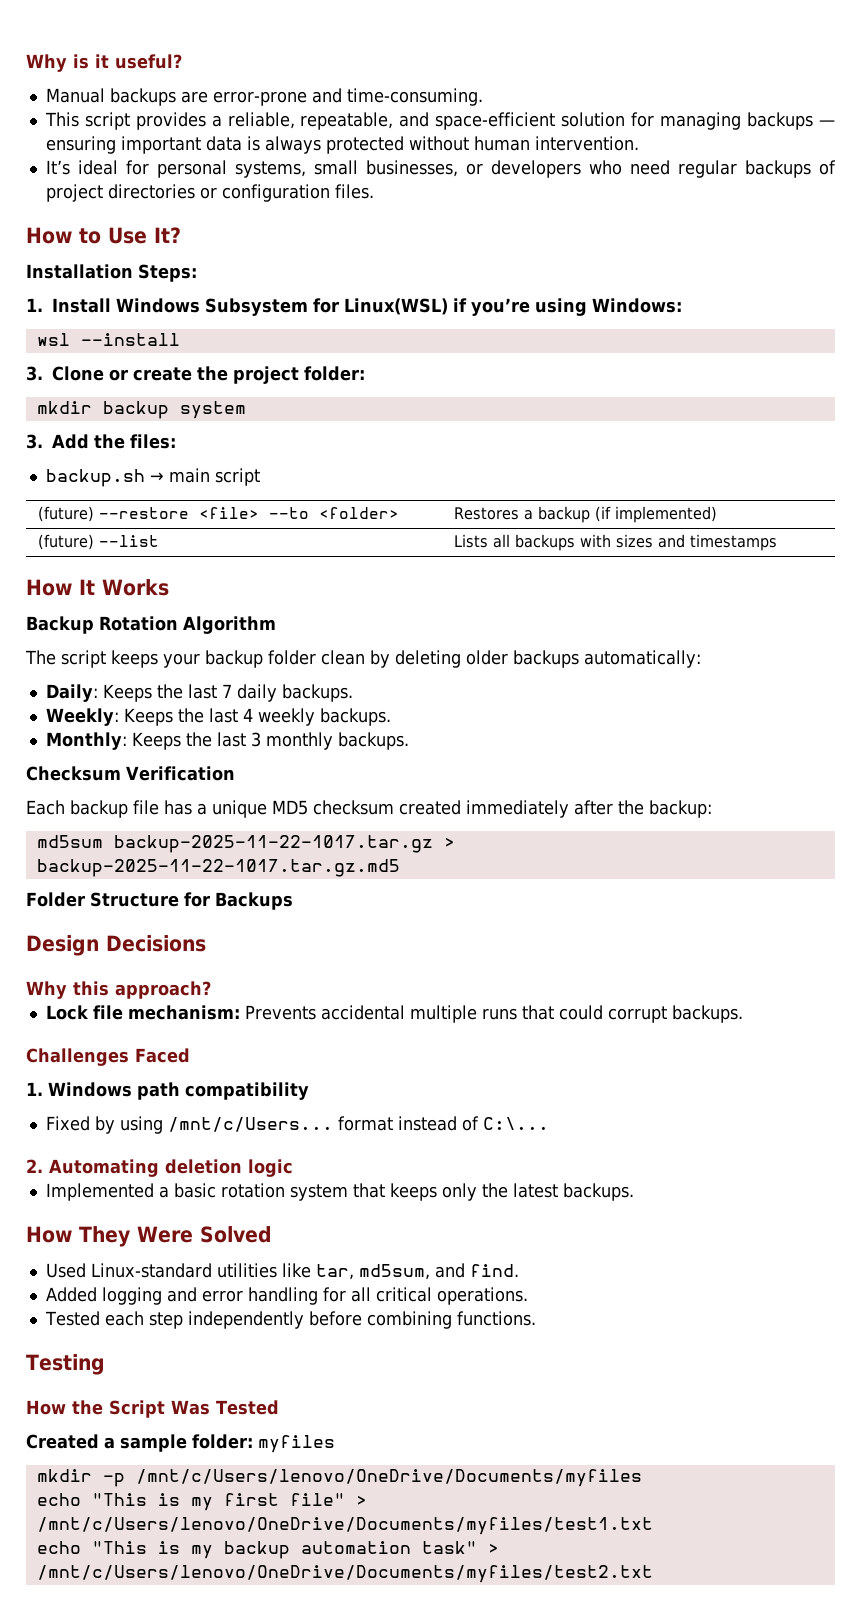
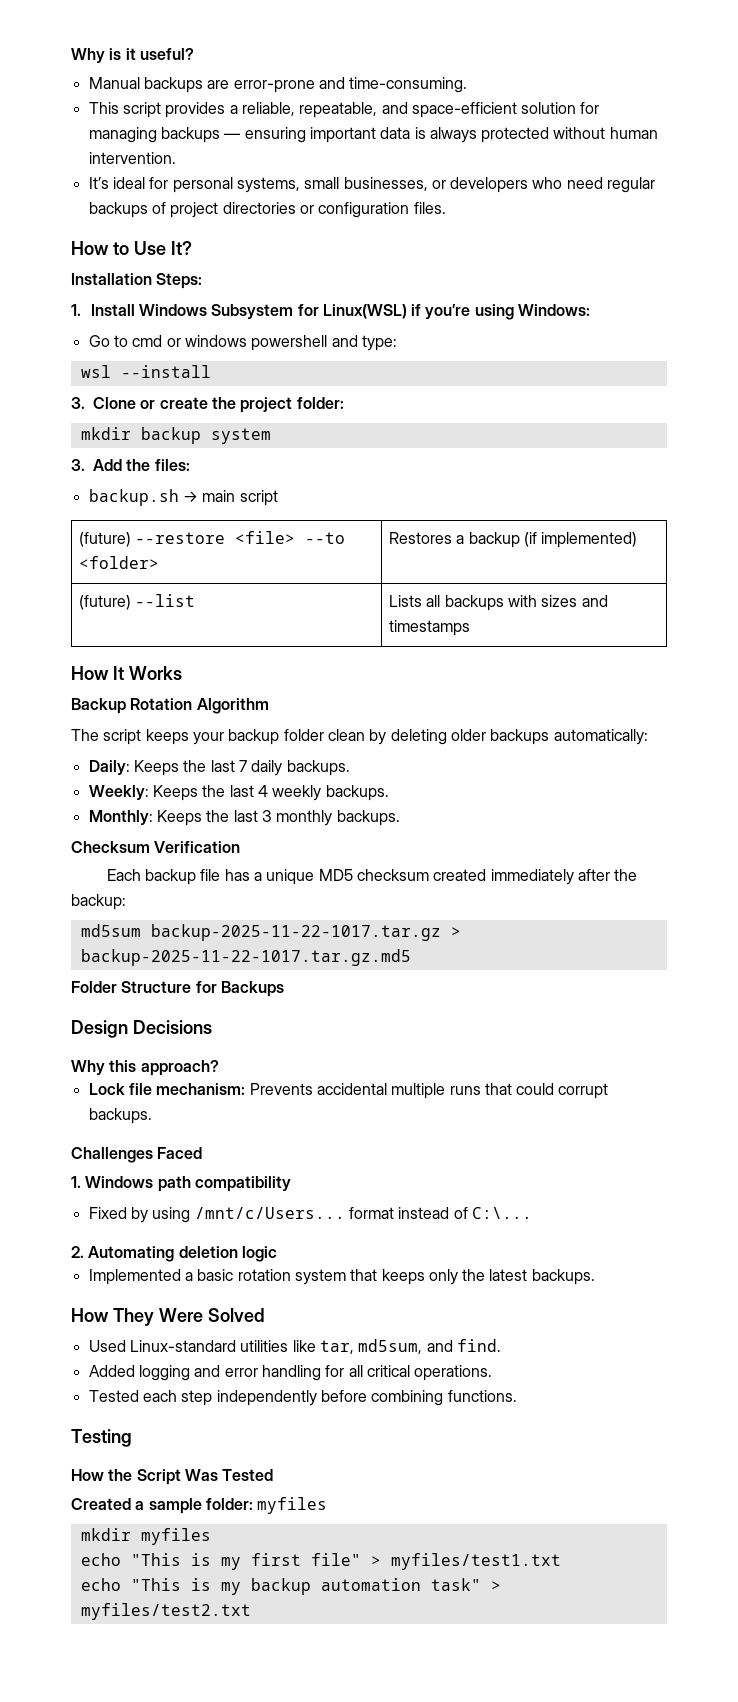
(682, 305) none -> [88,335,397,351] // Go to cmd or windows powershell and type:
[102,1469,642,1487] -p /mnt/c/Users/lenovo/OneDrive/Documents/myfiles -> [140,1528,211,1545] myfiles
[36,1517,653,1535] /mnt/c/Users/lenovo/OneDrive/Documents/myfiles/test1.txt -> [390,1553,561,1570] myfiles/test1.txt
[36,1565,653,1583] /mnt/c/Users/lenovo/OneDrive/Documents/myfiles/test2.txt -> [80,1603,251,1620] myfiles/test2.txt

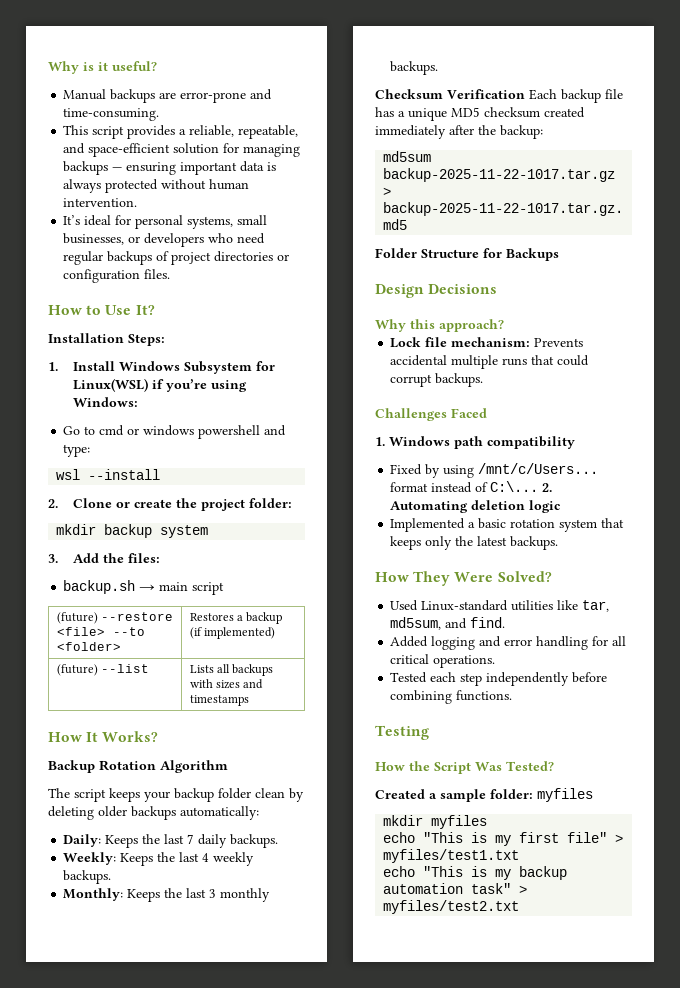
[71,397,85,409] 3. -> [48,499,58,508] 2.
[128,666,182,680] Works -> [102,731,159,742] Works?
(241, 847) // -> (525, 94) none
(532, 1213) // -> (539, 486) none
[207,1308,265,1322] Solved -> [497,571,552,582] Solved?
[222,1469,274,1481] Tested -> [506,761,554,771] Tested?

